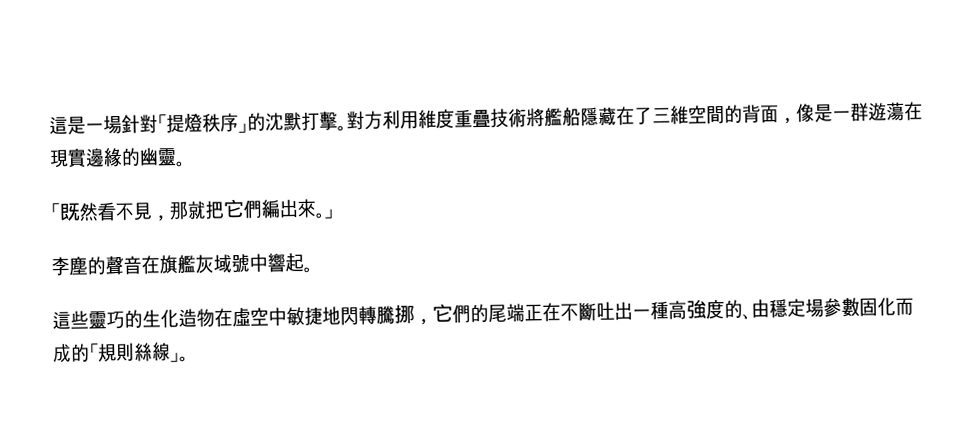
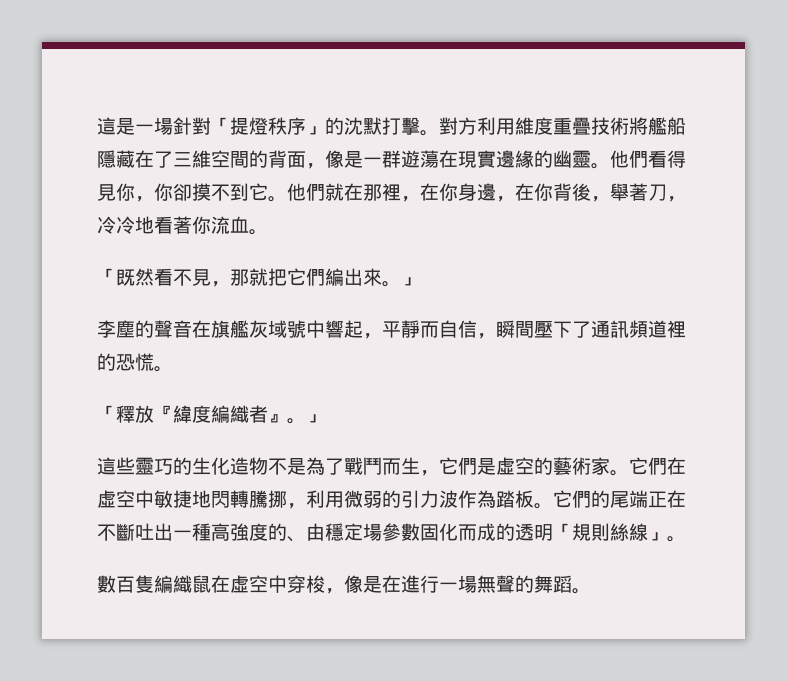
(186, 164) none -> [610,150,686,168] [97,183,686,202] [97,216,268,235] 他們看得見你，你卻摸不到它。他們就在那裡，在你身邊，在你背後，舉著刀，冷冷地看著你流血。
[303,266,313,273] 。 -> [363,320,686,339] [97,353,173,372] [97,405,325,424] ，平靜而自信，瞬間壓下了通訊頻道裡的恐慌。 // 「釋放『緯度編織者』。」
(215, 318) none -> [268,457,667,476] 不是為了戰鬥而生，它們是虛空的藝術家。它們
(433, 322) none -> [306,490,553,509] 利用微弱的引力波作為踏板。
(90, 353) none -> [515,523,553,541] 透明
(189, 358) none -> [97,575,591,594] // 數百隻編織鼠在虛空中穿梭，像是在進行一場無聲的舞蹈。

